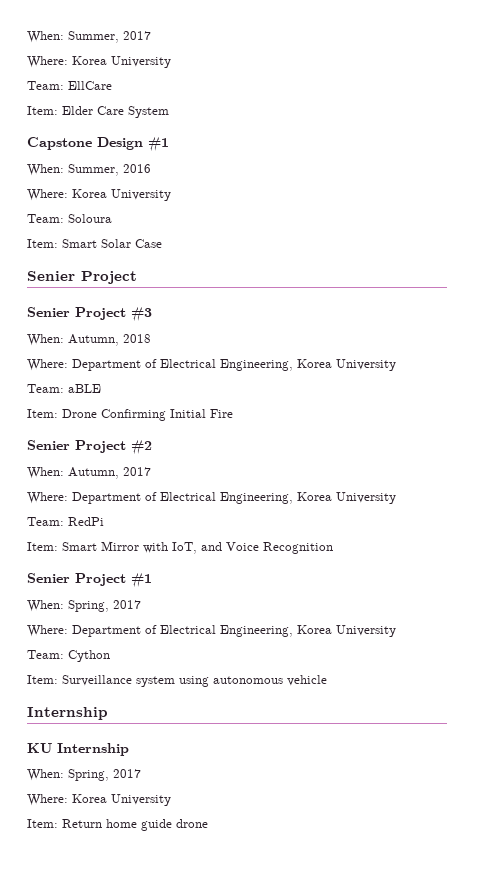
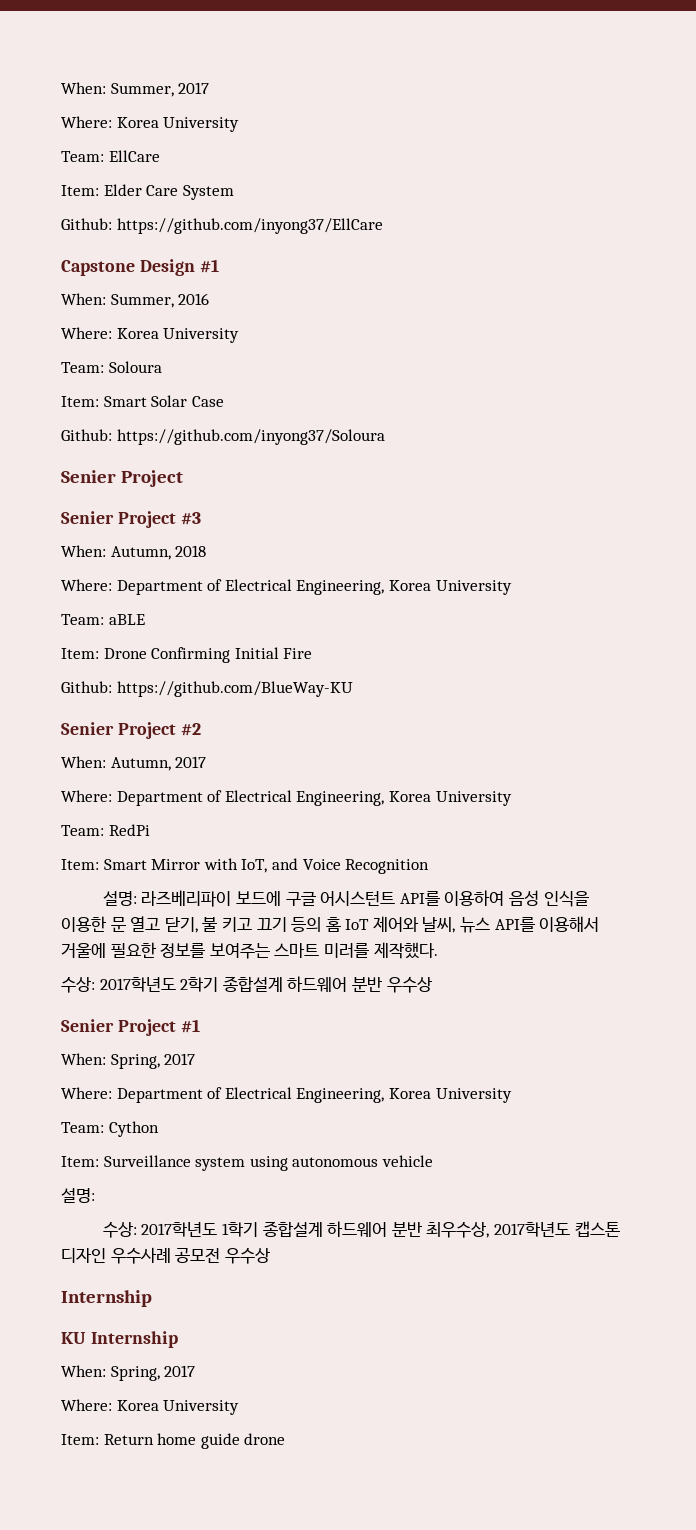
(169, 112) none -> [61,218,383,234] // Github: https://github.com/inyong37/EllCare
(162, 243) none -> [61,429,385,445] // Github: https://github.com/inyong37/Soloura
(233, 413) none -> [61,681,353,697] // Github: https://github.com/BlueWay-KU
(333, 548) none -> [102,890,589,907] [61,916,600,933] [61,942,438,959] [61,976,432,993] // 설명: 라즈베리파이 보드에 구글 어시스턴트 API를 이용하여 음성 인식을 이용한 문 열고 닫기, 불 키고 끄기 등의 홈 IoT 제어와 날씨, 뉴스 API를 이용해서 거울에 필요한 정보를 보여주는 스마트 미러를 제작했다. // 수상: 2017학년도 2학기 종합설계 하드웨어 분반 우수상
(327, 680) none -> [61,1188,95,1203] [102,1221,620,1238] [61,1247,270,1264] // 설명: // 수상: 2017학년도 1학기 종합설계 하드웨어 분반 최우수상, 2017학년도 캡스톤 디자인 우수사례 공모전 우수상

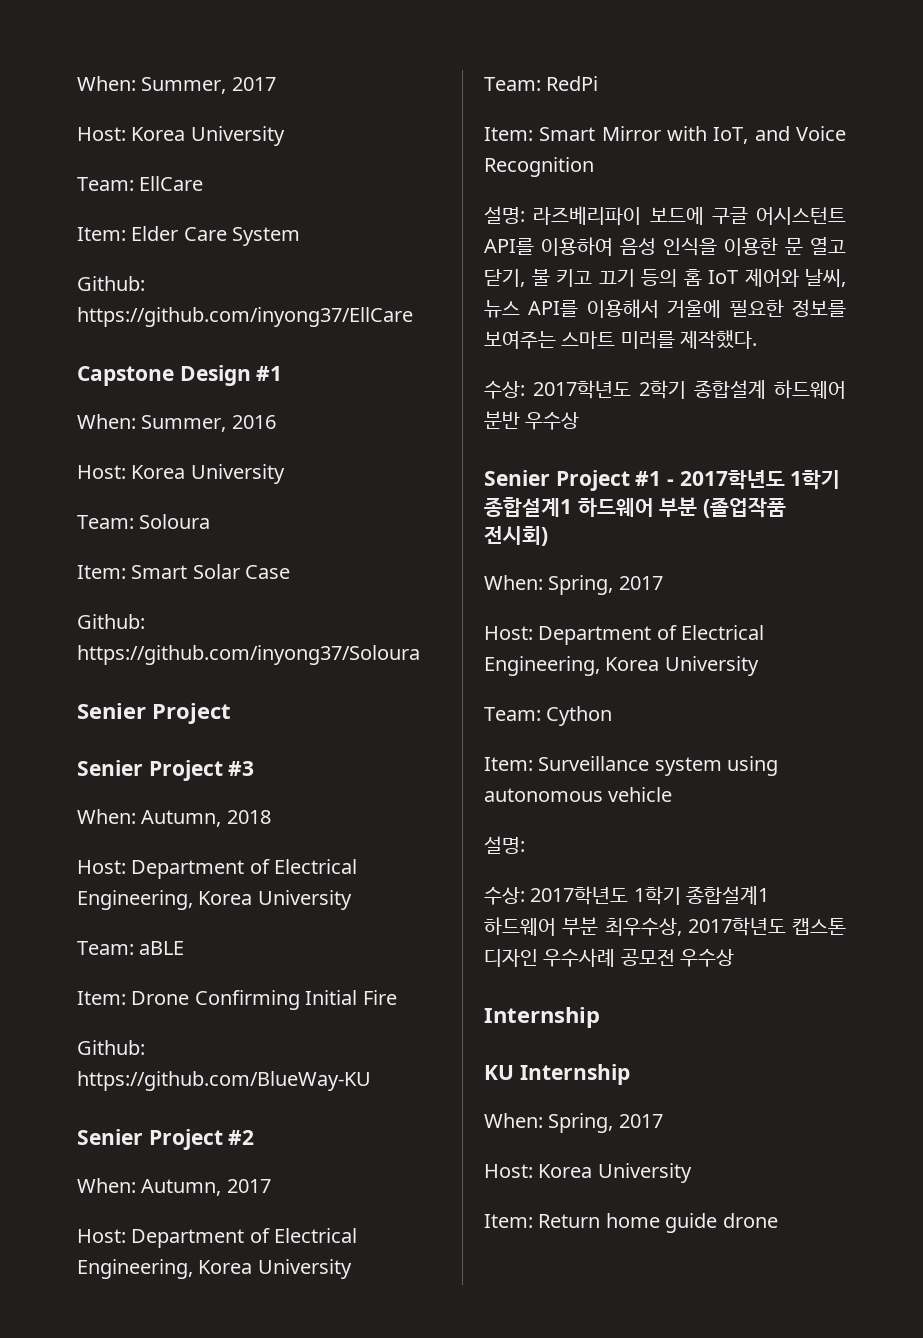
[61,116,112,128] Where: -> [77,127,126,141] Host:
[61,327,112,339] Where: -> [77,465,126,479] Host:
[61,579,112,591] Where: -> [77,860,126,874] Host:
[61,790,112,802] Where: -> [77,1229,126,1243] Host:
[61,1053,196,1069] [61,1087,112,1099] // When: Spring, 2017 // Where: -> [667,470,841,490] [484,497,787,518] [484,526,548,546] [484,575,663,595] [484,626,533,640] - 2017학년도 1학기 종합설계1 하드웨어 부분 (졸업작품 전시회) // When: Spring, 2017 // Host:
[262,1221,422,1237] 종합설계 하드웨어 분반 -> [686,886,770,905] [484,917,599,936] 종합설계1 하드웨어 부분
[61,1399,112,1411] Where: -> [484,1164,533,1178] Host:

